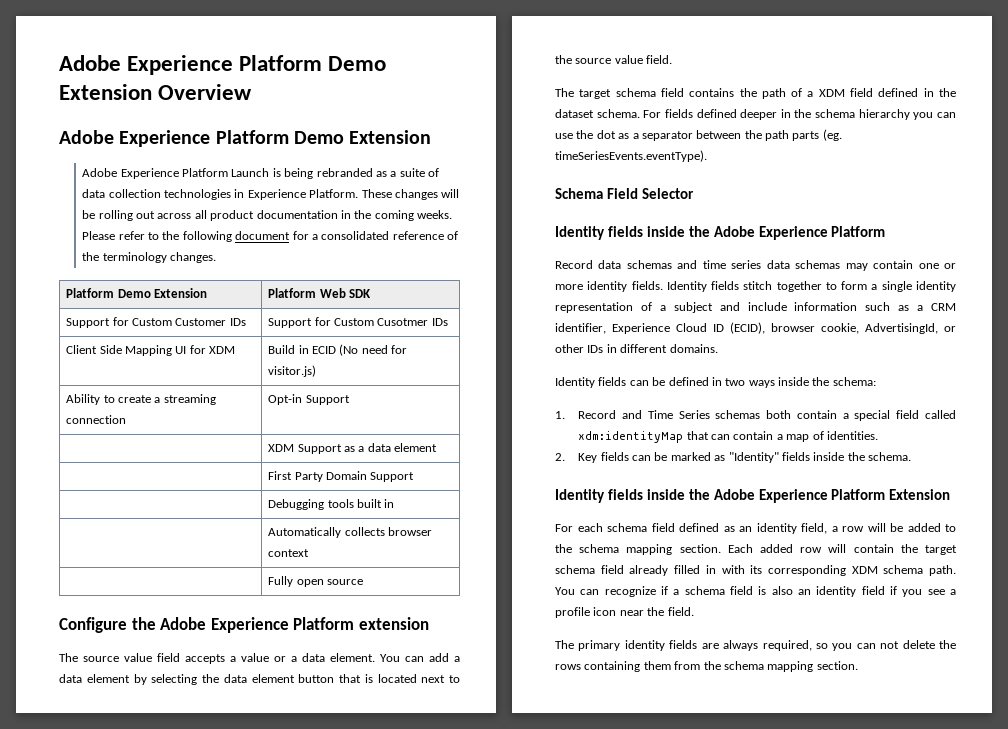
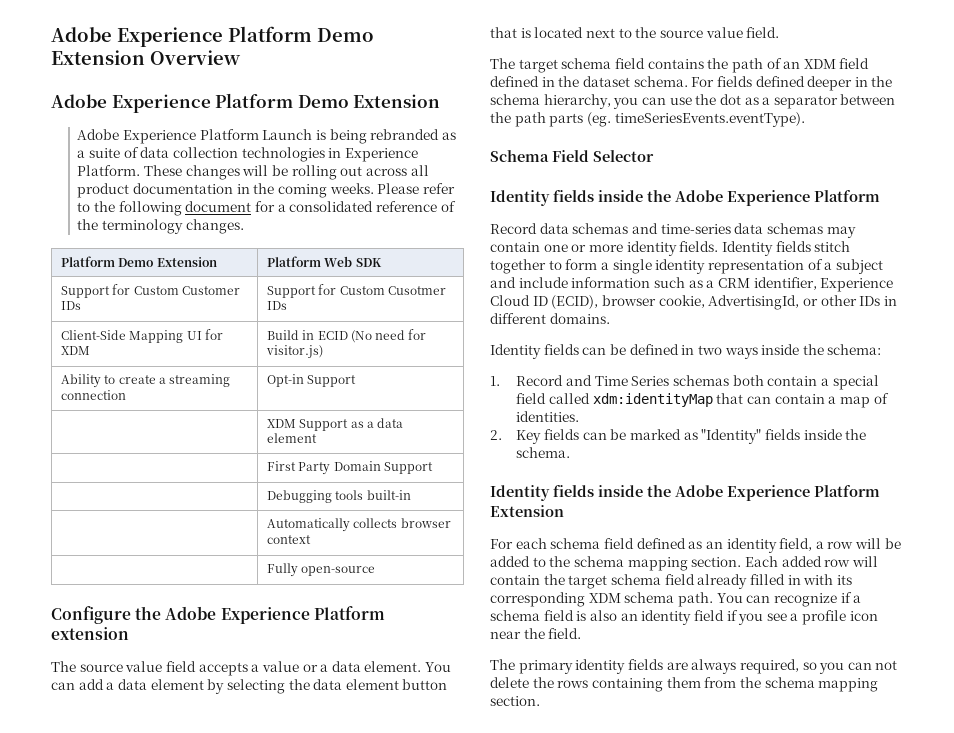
[66,345,122,354] Client Side -> [61,330,127,340] Client-Side
[356,499,395,508] built in -> [366,490,411,500] built-in
[296,579,363,587] open source -> [301,566,376,576] open-source
[807,91,814,97] a -> [783,61,801,69] an
[858,109,910,120] hierarchy -> [543,94,611,109] hierarchy,
[702,260,762,269] time series -> [660,224,731,234] time-series

